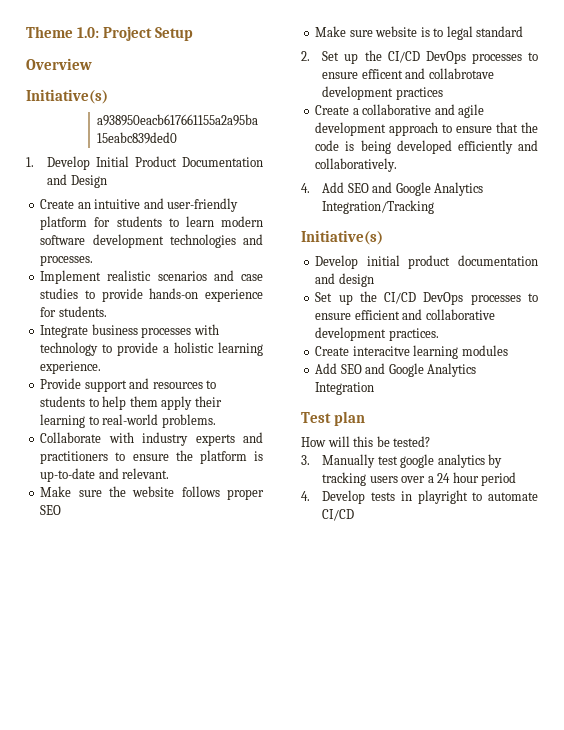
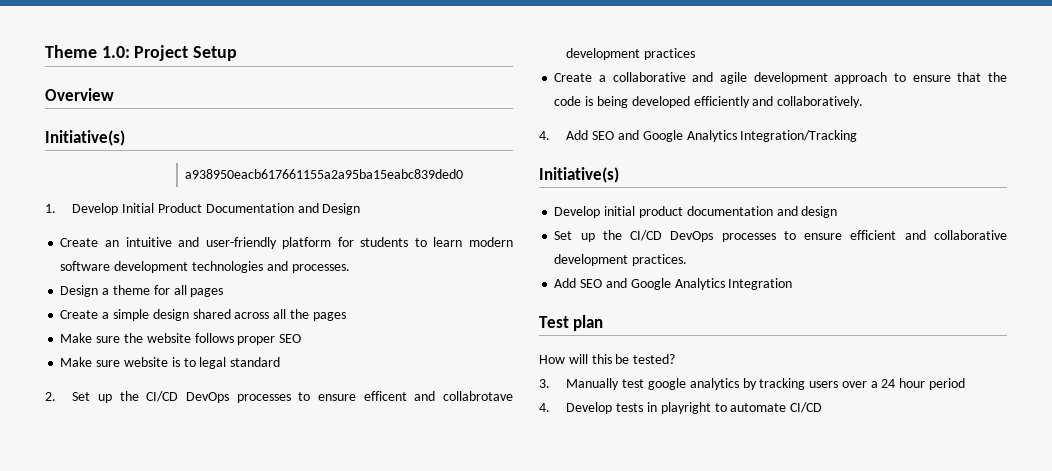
[40,270,263,284] [40,288,263,302] [40,306,107,317] [40,324,219,338] [40,342,263,356] [40,361,102,374] [40,378,217,392] [40,396,222,410] [40,414,216,428] [40,432,263,446] [40,450,263,464] [40,468,170,482] Implement realistic scenarios and case studies to provide hands-on experience for students. // Integrate business processes with technology to provide a holistic learning experience. // Provide support and resources to students to help them apply their learning to real-world problems. // Collaborate with industry experts and practitioners to ensure the platform is up-to-date and relevant. -> [60,285,224,297] [60,309,346,321] Design a theme for all pages // Create a simple design shared across all the pages
[315,345,508,359] // Create interacitve learning modules -> (688, 260) none

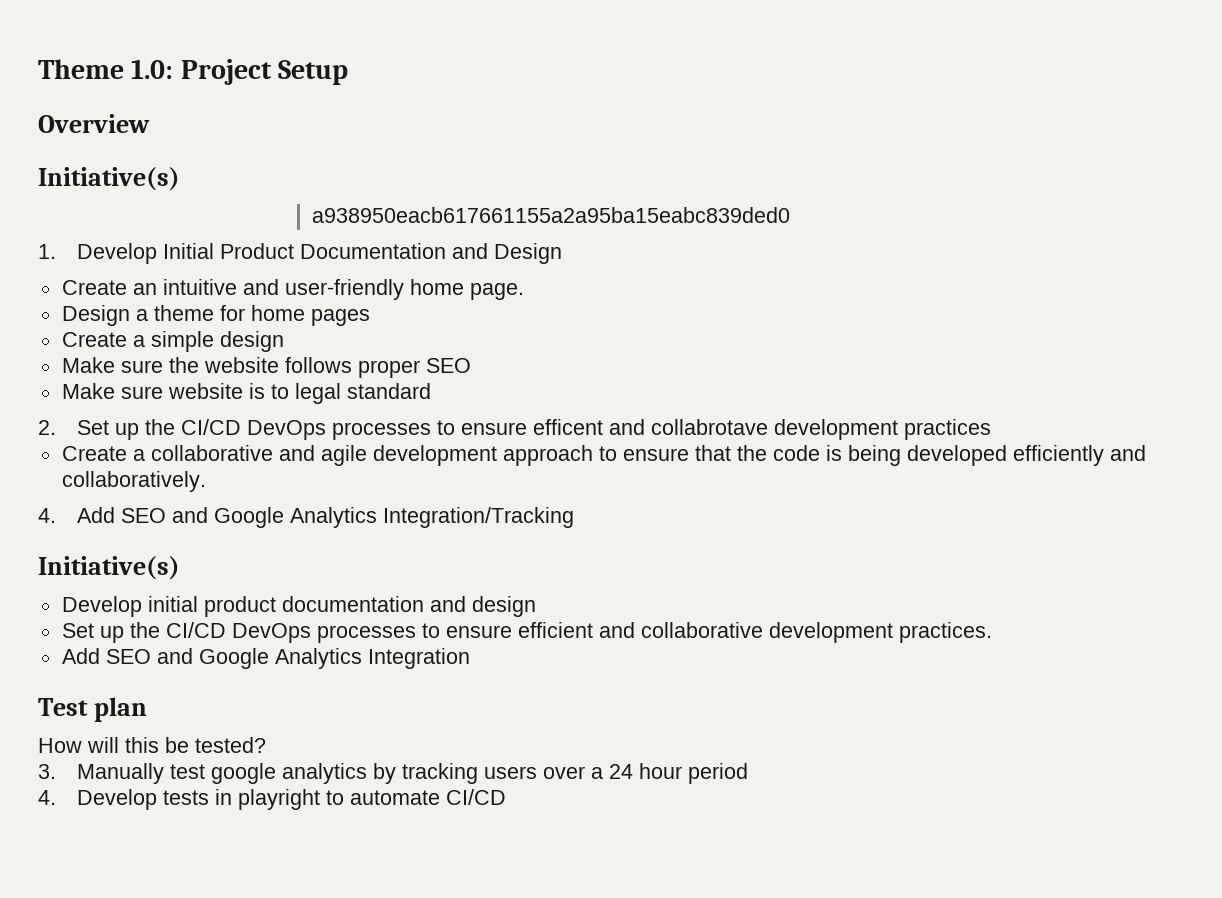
[282,237,513,249] [60,261,350,273] platform for students to learn modern software development technologies and processes. -> [409,279,524,300] home page.
[173,285,187,295] all -> [250,305,305,321] home
[192,309,346,321] shared across all the pages -> (284, 341) none

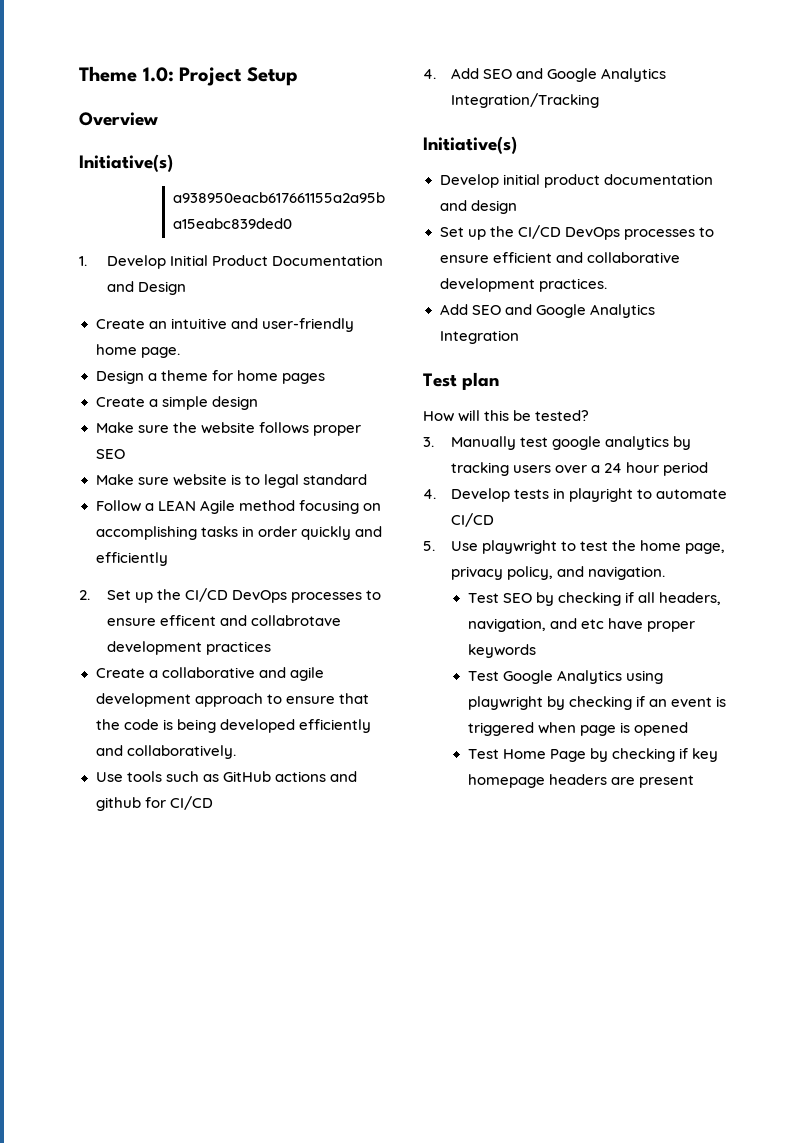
(431, 391) none -> [95,500,381,514] [95,526,382,540] [95,552,168,566] // Follow a LEAN Agile method focusing on accomplishing tasks in order quickly and efficiently
(206, 481) none -> [95,771,357,782] [95,796,213,811] // Use tools such as GitHub actions and github for CI/CD
(507, 797) none -> [423,540,726,554] [451,566,666,580] [467,592,721,606] [467,618,695,632] [467,644,536,658] [467,670,663,684] [467,696,726,710] [467,722,688,736] [467,748,718,762] [467,774,694,788] // 5. Use playwright to test the home page, privacy policy, and navigation. // Test SEO by checking if all headers, navigation, and etc have proper keywords // Test Google Analytics using playwright by checking if an event is triggered when page is opened // Test Home Page by checking if key homepage headers are present

